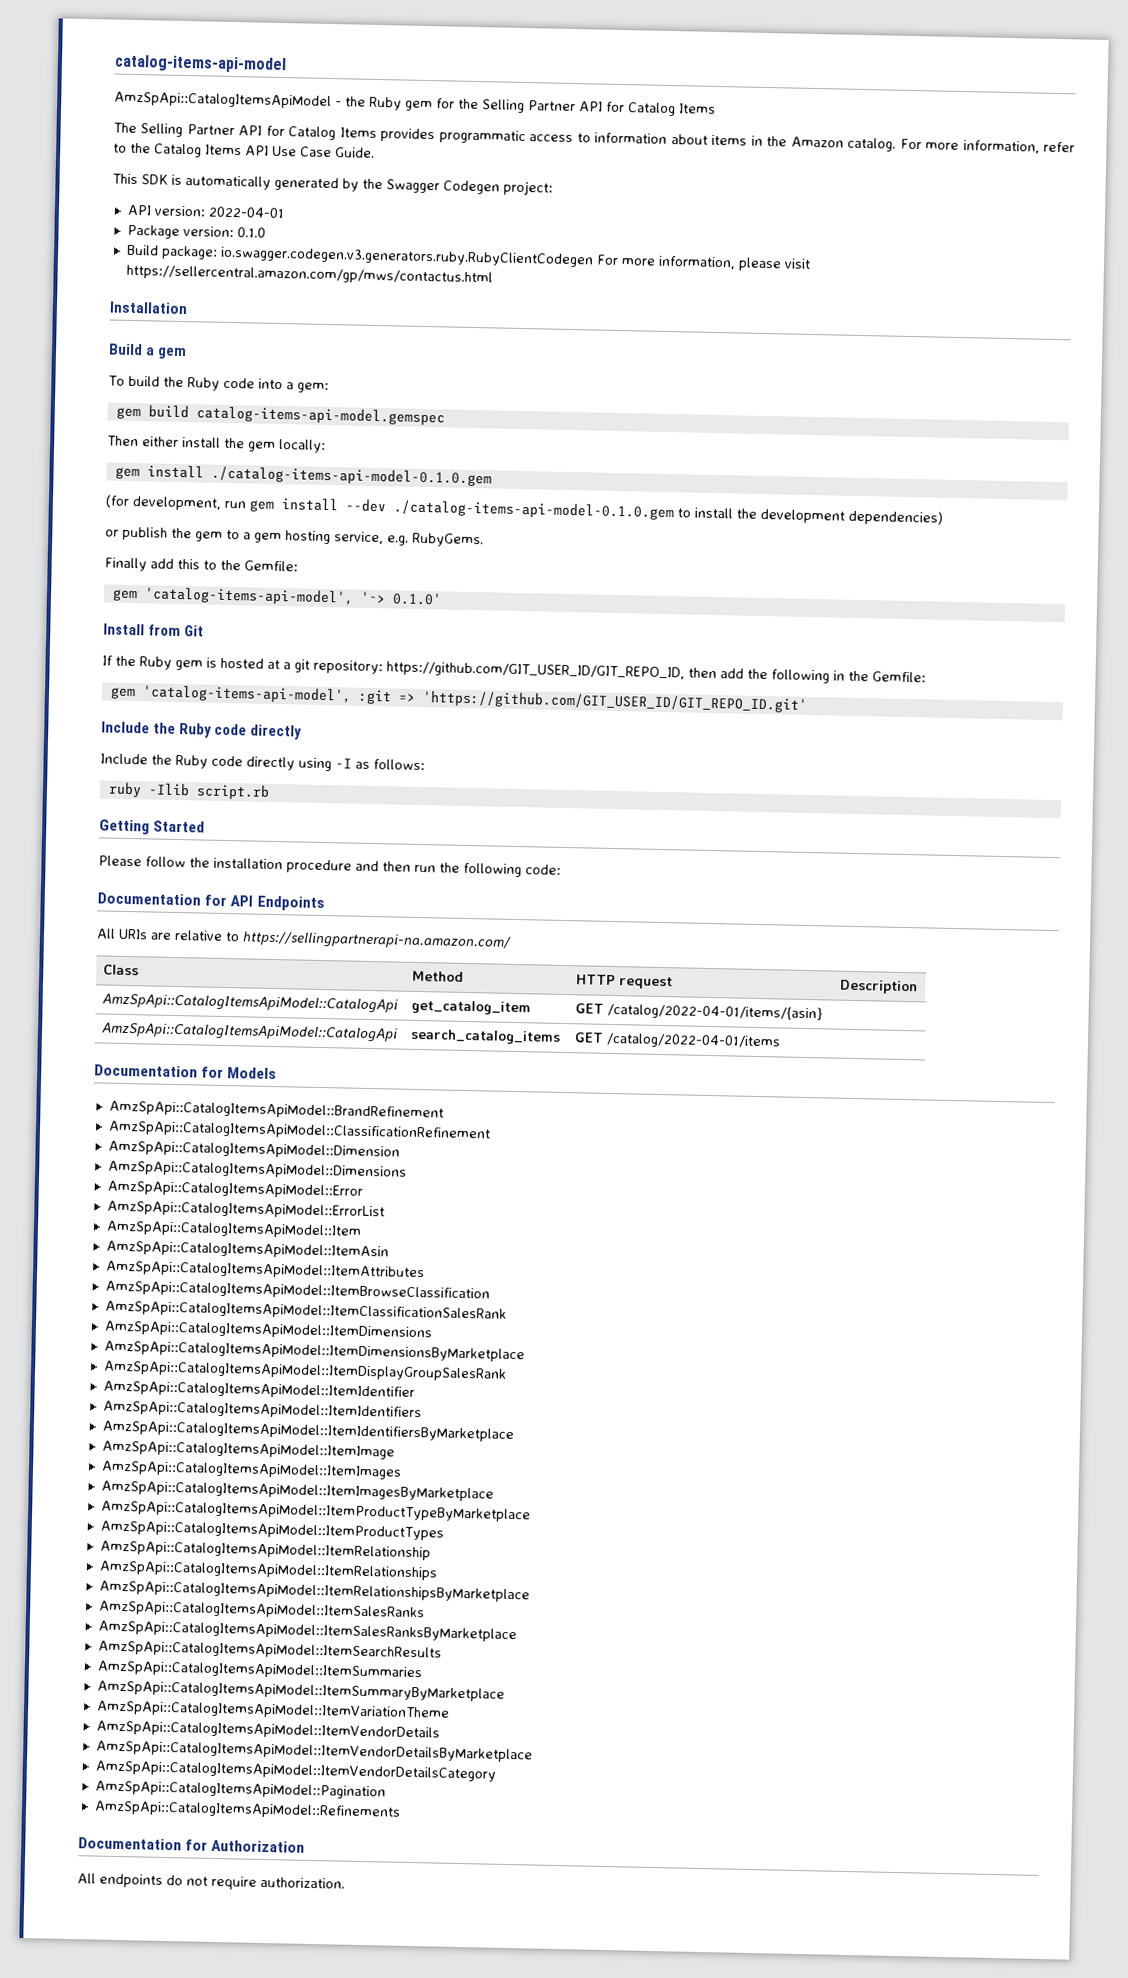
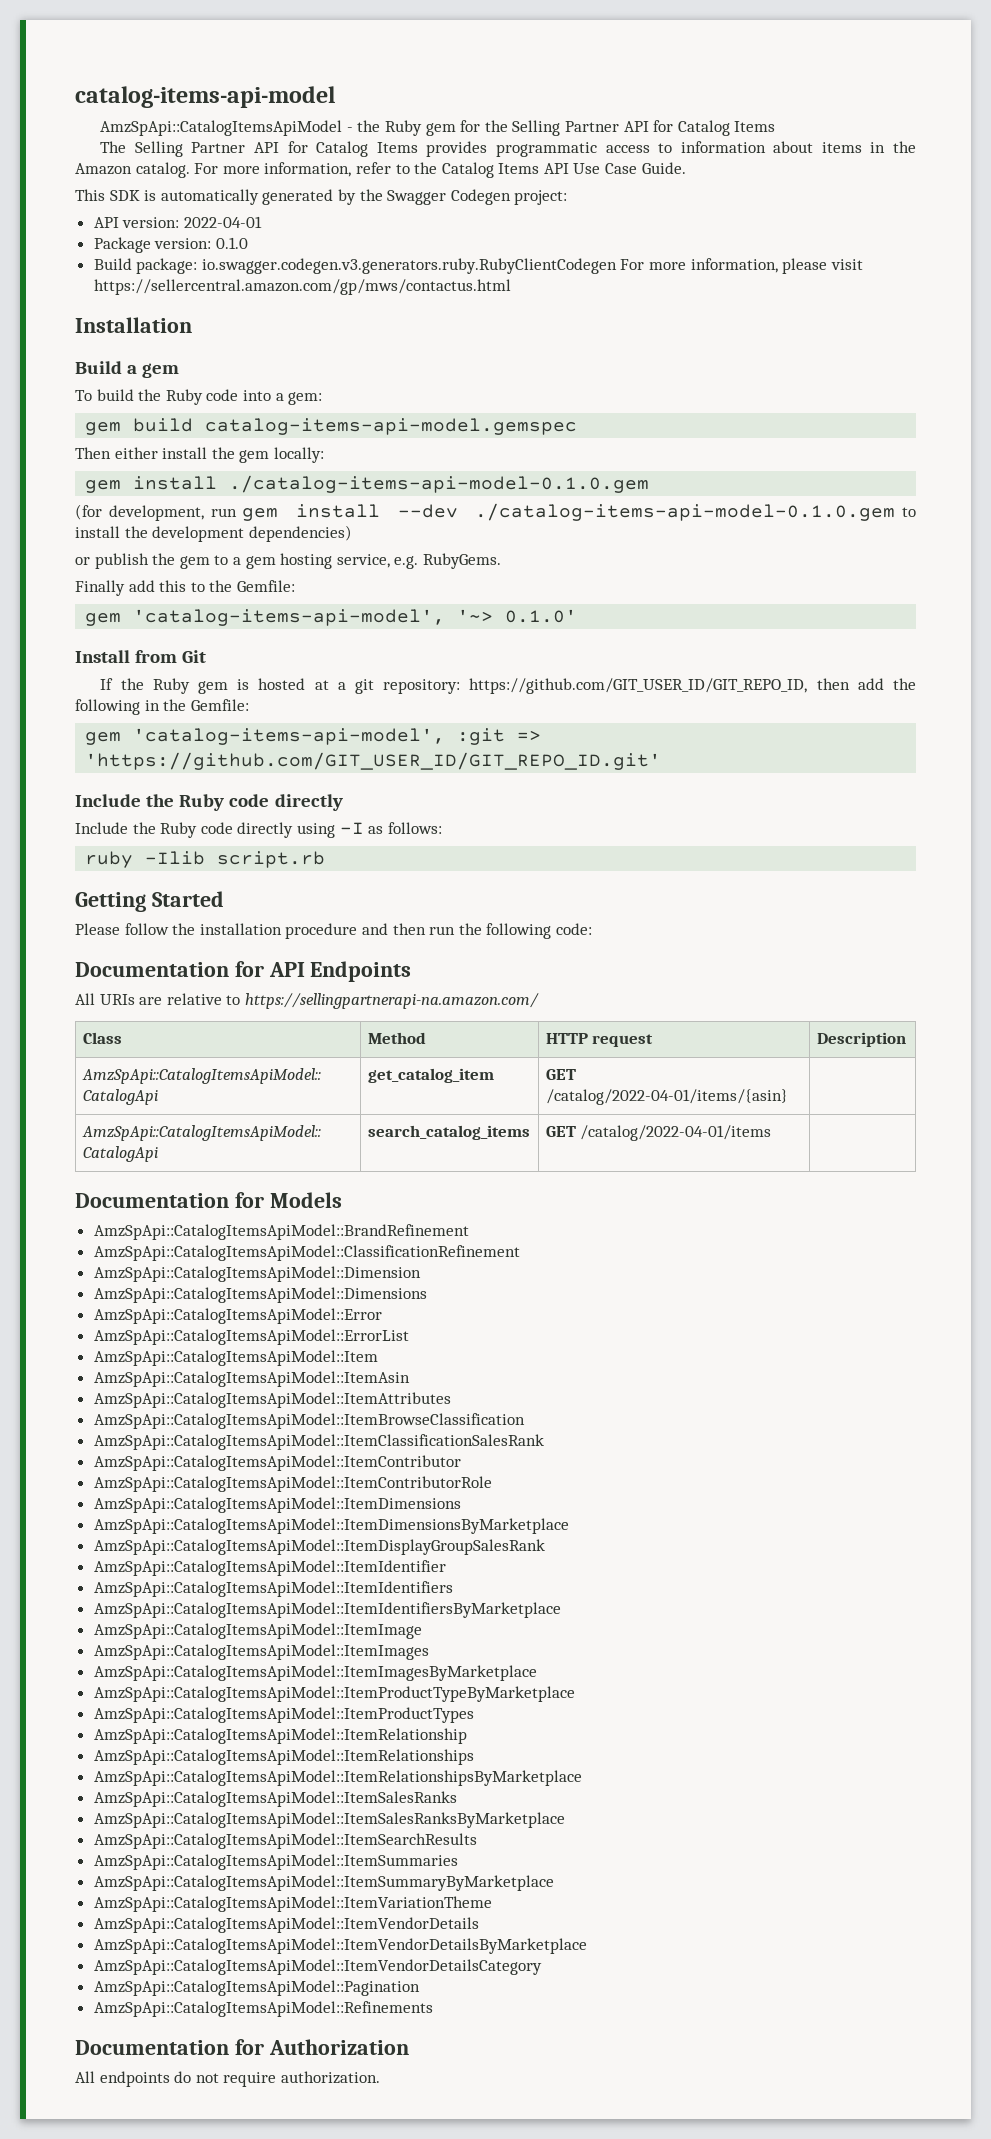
(507, 1311) none -> [93,1455,461,1471] [93,1476,492,1492] // AmzSpApi::CatalogItemsApiModel::ItemContributor // AmzSpApi::CatalogItemsApiModel::ItemContributorRole

